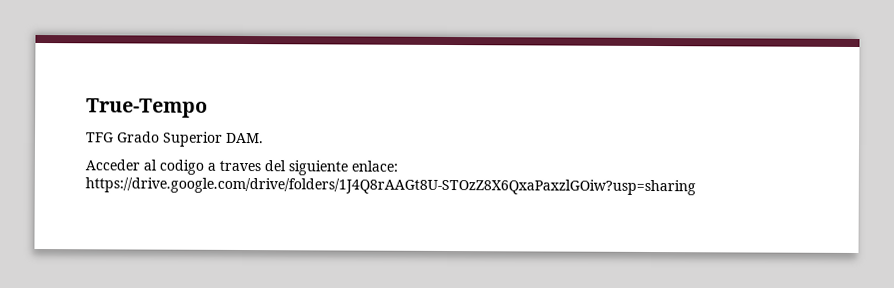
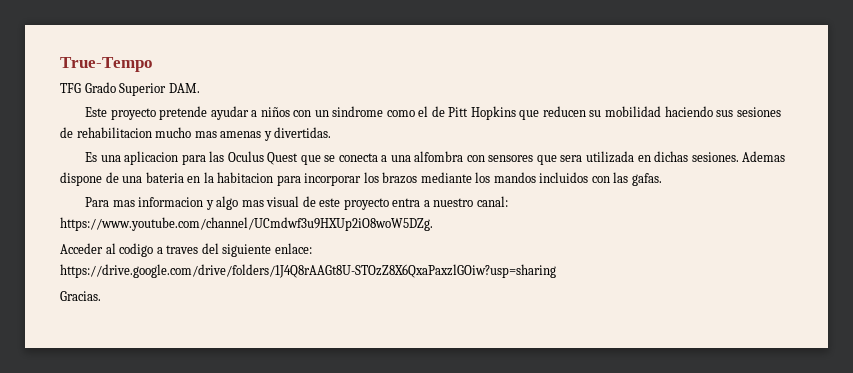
(264, 138) none -> [85,106,781,120] [60,127,332,141] [85,151,786,165] [60,172,662,186] [85,196,508,210] [60,217,433,231] // Este proyecto pretende ayudar a niños con un sindrome como el de Pitt Hopkins que reducen su mobilidad haciendo sus sesiones de rehabilitacion mucho mas amenas y divertidas. // Es una aplicacion para las Oculus Quest que se conecta a una alfombra con sensores que sera utilizada en dichas sesiones. Ademas dispone de una bateria en la habitacion para incorporar los brazos mediante los mandos incluidos con las gafas. // Para mas informacion y algo mas visual de este proyecto entra a nuestro canal: https://www.youtube.com/channel/UCmdwf3u9HXUp2iO8woW5DZg.
(696, 186) none -> [60,291,101,301] // Gracias.

